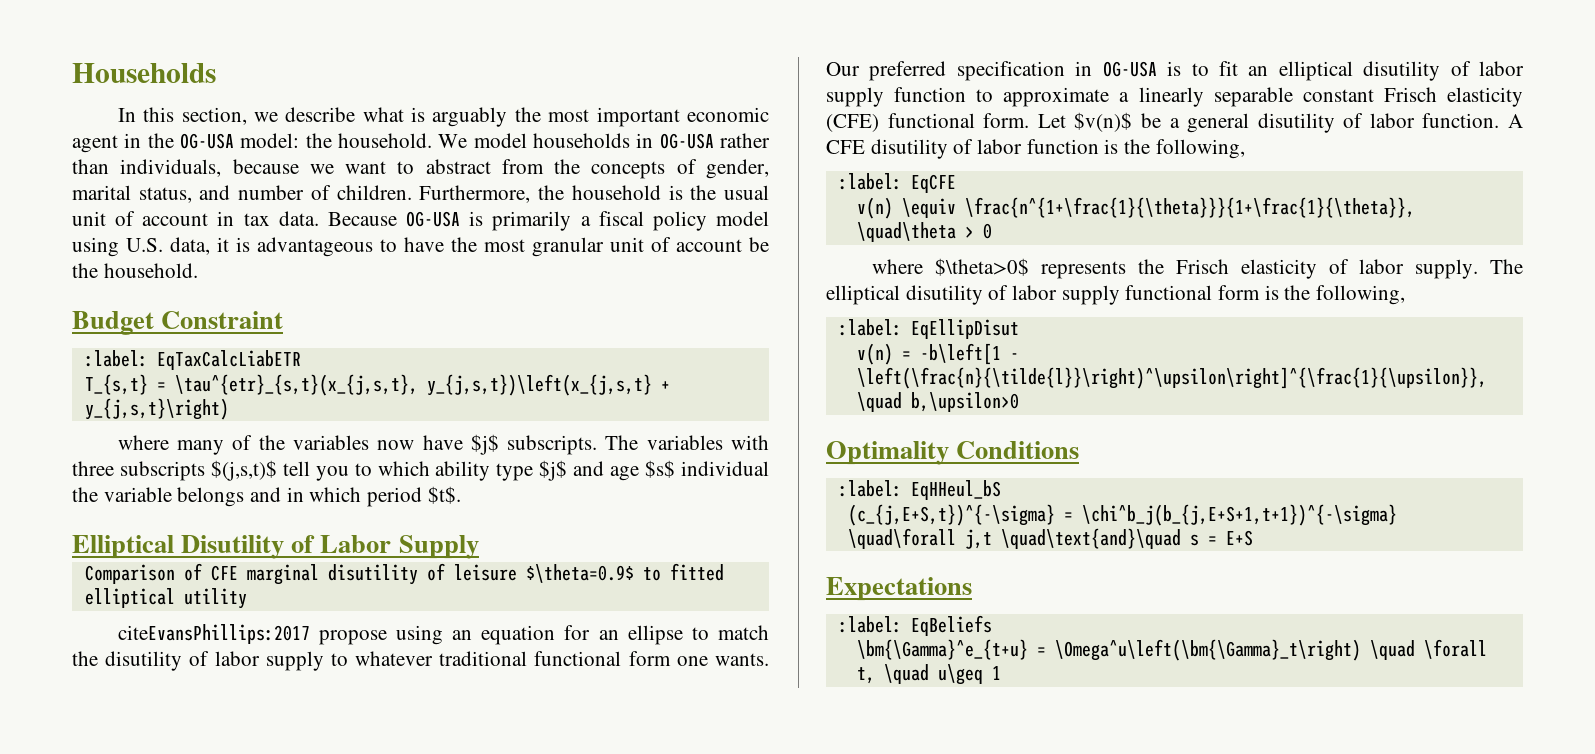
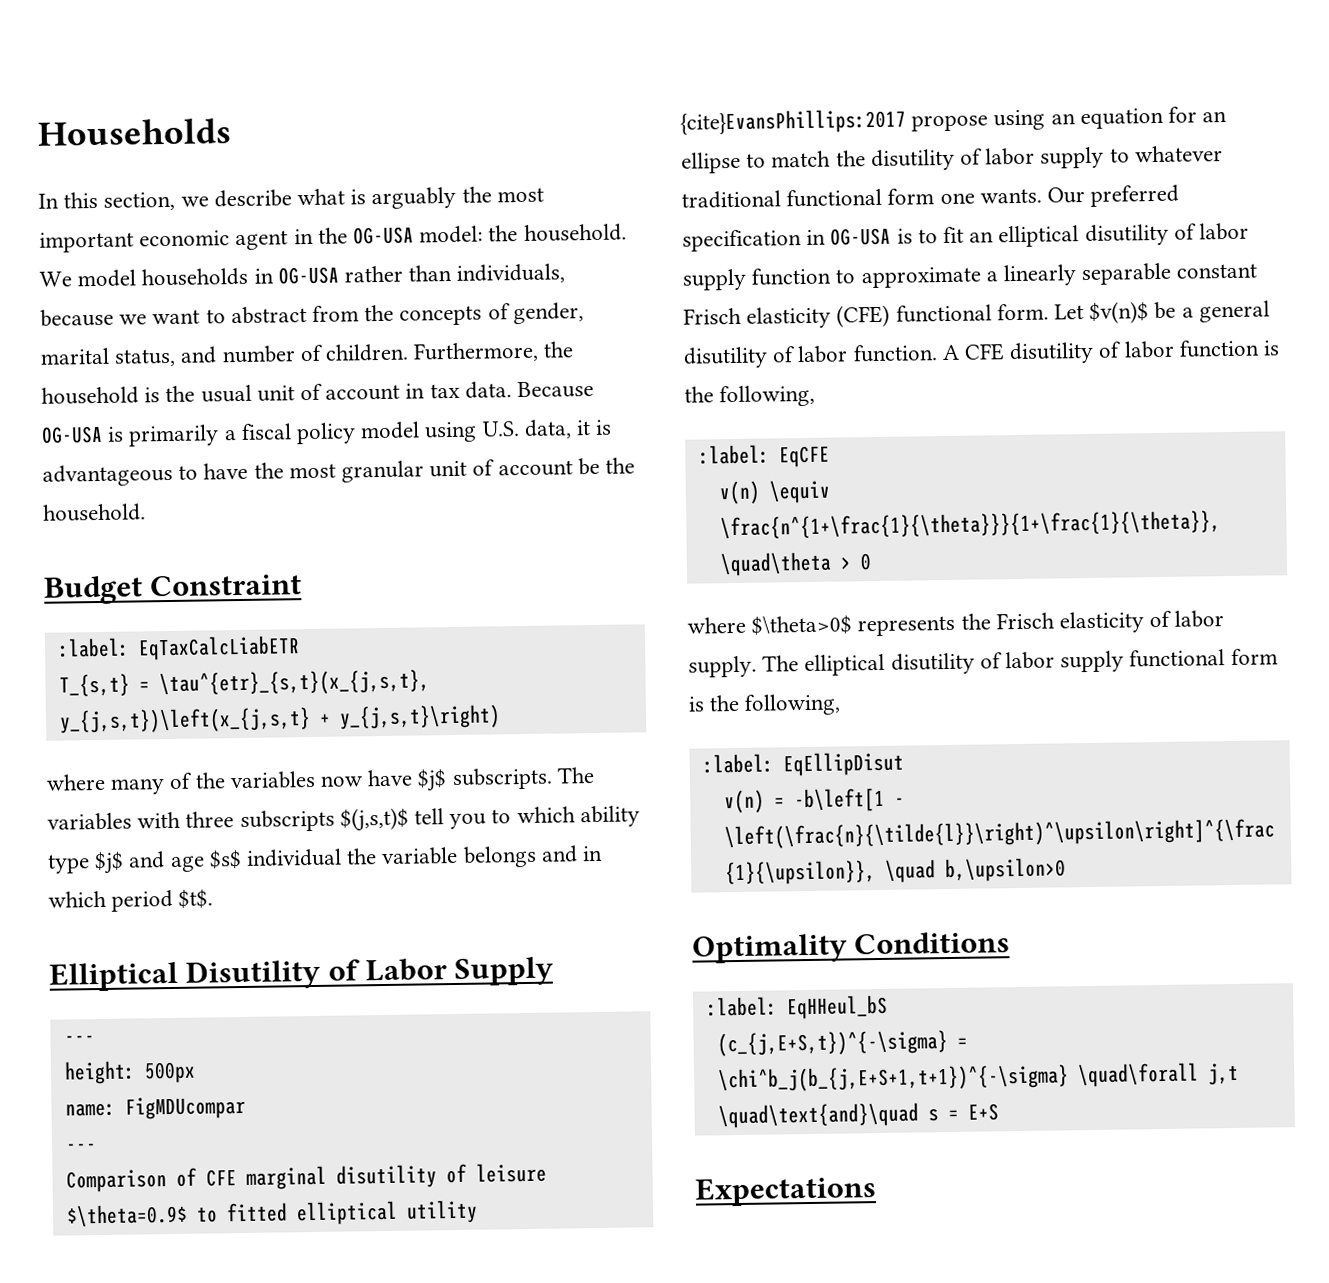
(479, 547) none -> [63,1035,95,1044] [63,1060,196,1085] [64,1095,246,1120] [65,1143,97,1152] // --- // height: 500px // name: FigMDUcompar // ---
[117,624,310,644] citeEvansPhillips:2017 -> [680,108,906,135] {cite}EvansPhillips:2017
[838,615,992,636] [856,639,1487,661] [856,664,1001,685] // :label: EqBeliefs // \bm{\Gamma}^e_{t+u} = \Omega^u\left(\bm{\Gamma}_t\right) \quad \forall t, \quad u\geq 1 -> (876, 1191) none

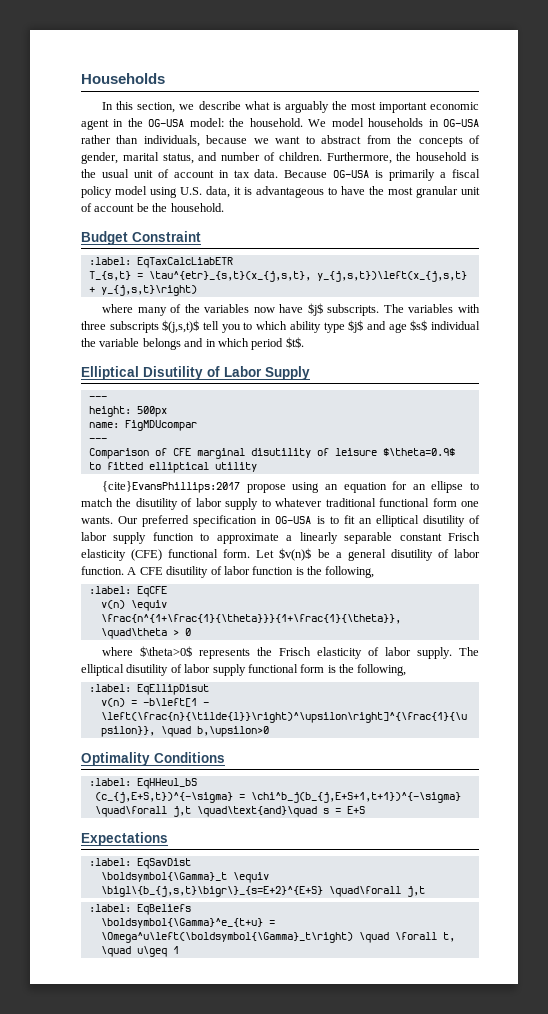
(876, 1191) none -> [88,858,191,869] [100,872,269,883] [100,886,425,897] [88,904,191,915] [100,918,275,928] [100,932,455,943] [100,946,179,957] // :label: EqSavDist // \boldsymbol{\Gamma}_t \equiv \bigl\{b_{j,s,t}\bigr\}_{s=E+2}^{E+S} \quad\forall j,t // :label: EqBeliefs // \boldsymbol{\Gamma}^e_{t+u} = \Omega^u\left(\boldsymbol{\Gamma}_t\right) \quad \forall t, \quad u\geq 1

